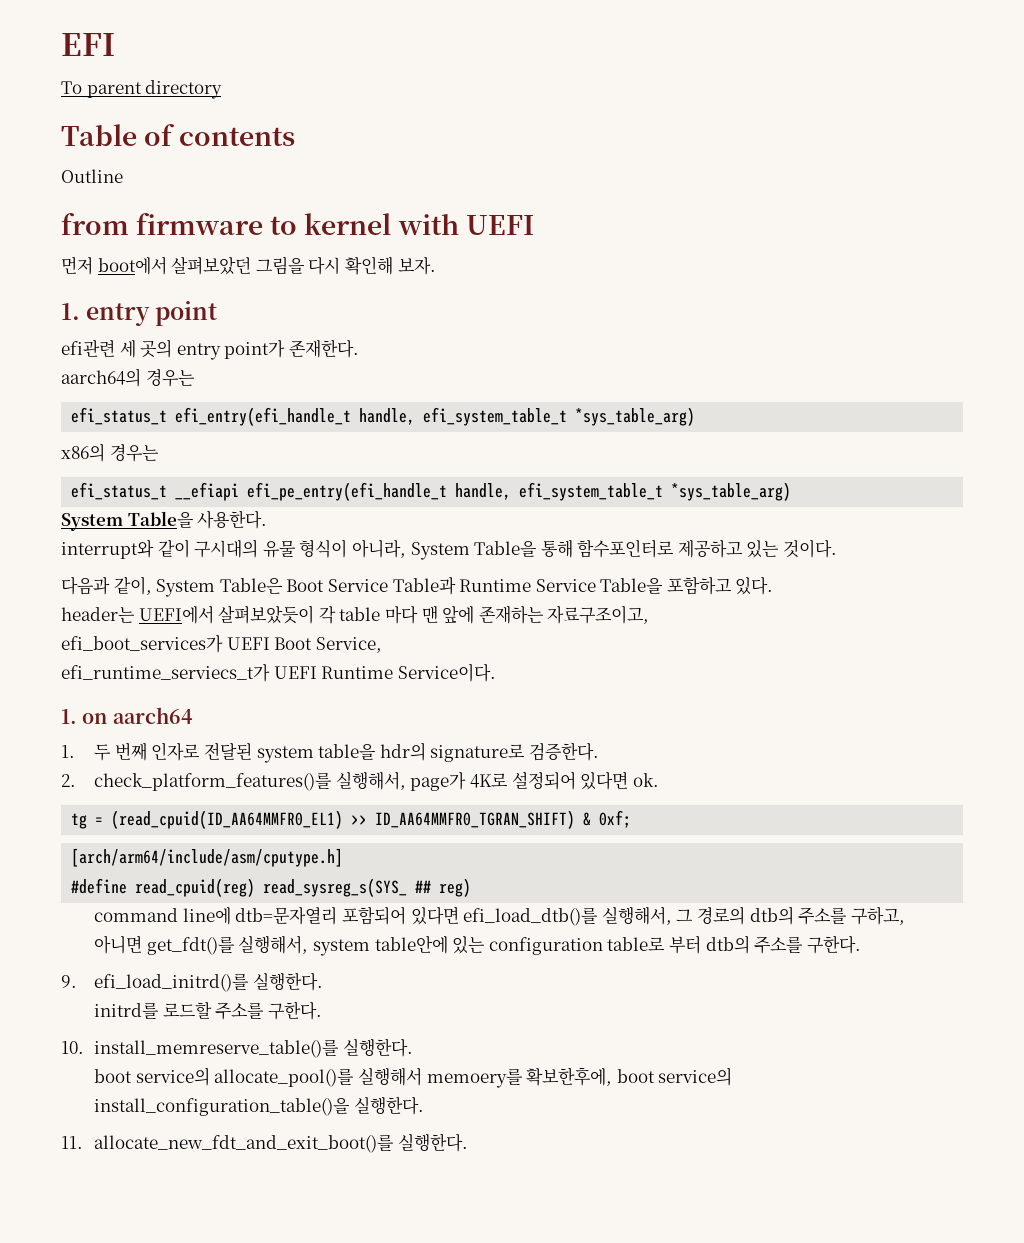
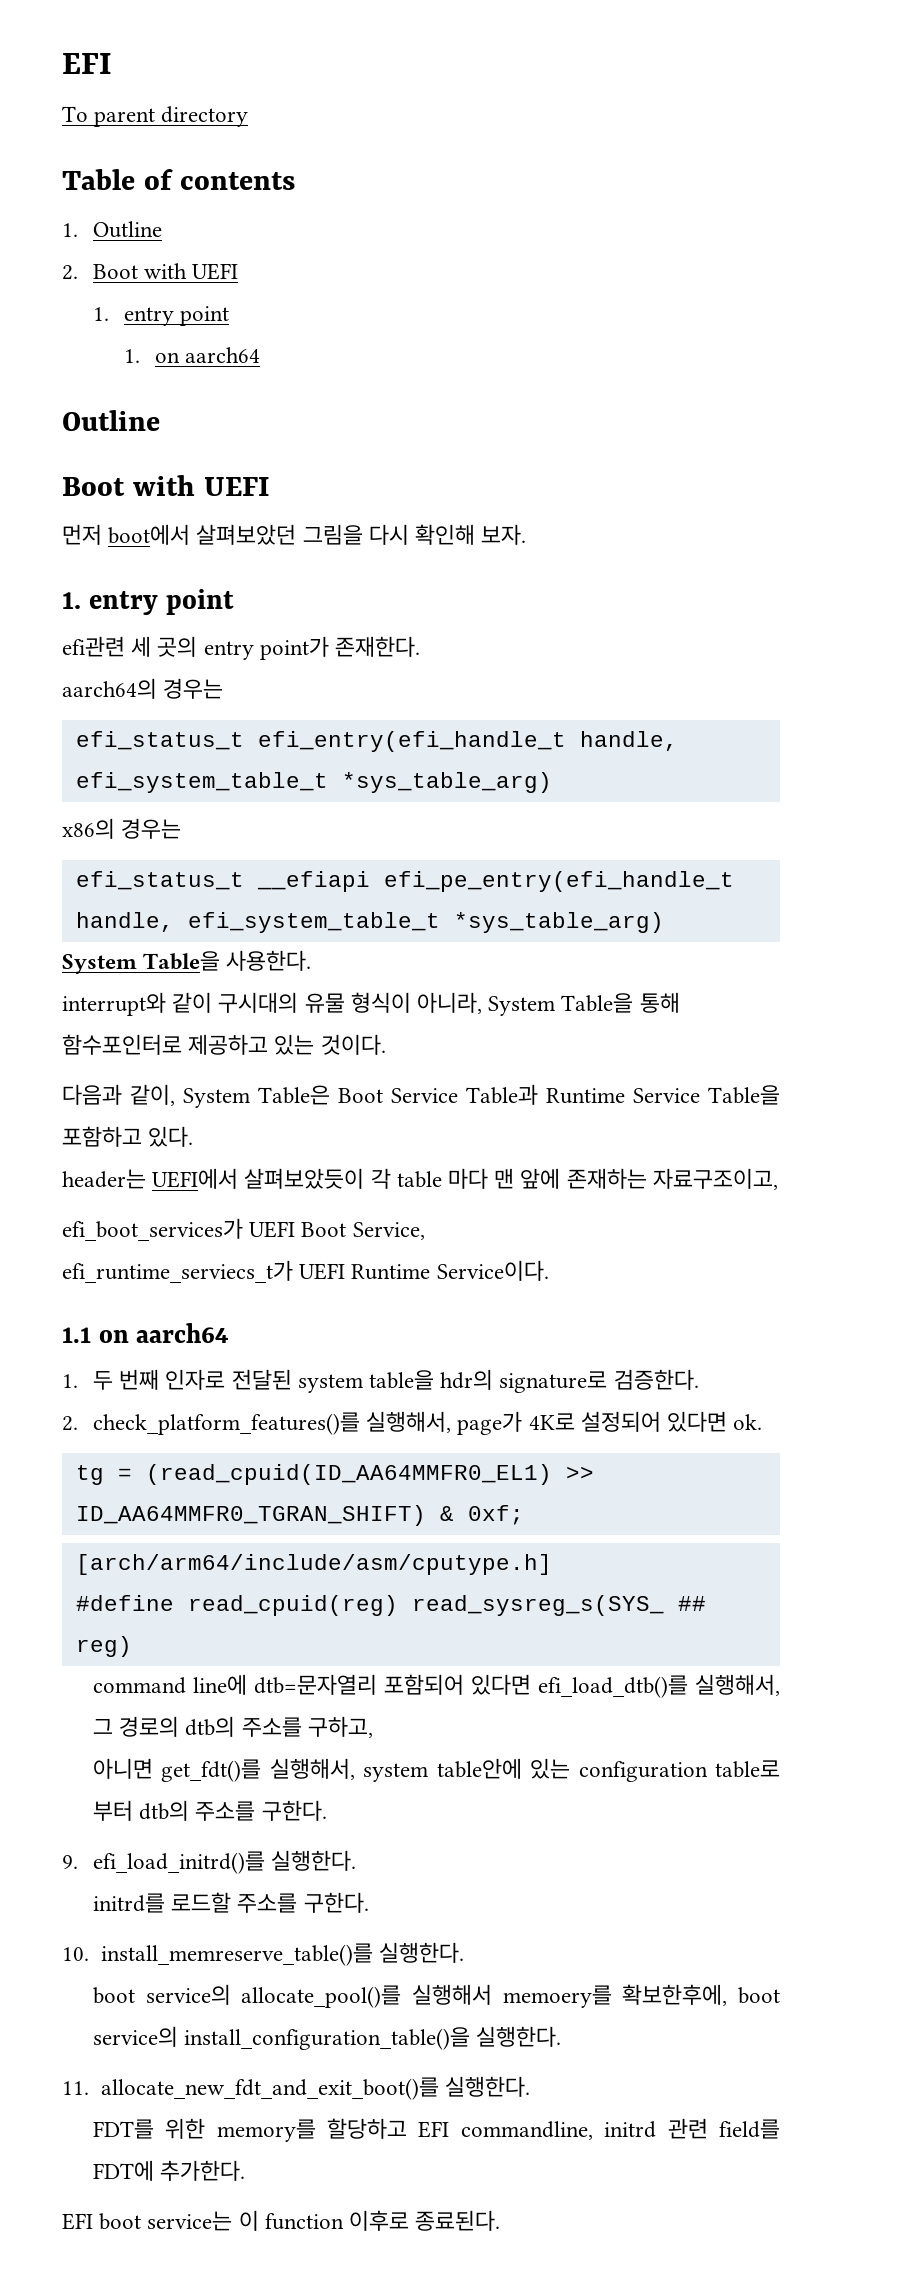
[61,169,123,183] [61,213,392,235] Outline // from firmware to kernel -> [62,221,162,238] [62,263,239,280] [92,306,230,326] [123,347,261,363] [62,410,160,431] [62,477,125,496] 1. Outline // 2. Boot with UEFI // 1. entry point // 1. on aarch64 // Outline // Boot
[61,709,77,724] 1. -> [62,1327,91,1343] 1.1
(468, 1142) none -> [92,2118,781,2142] [92,2160,246,2181] [62,2210,501,2231] // FDT를 위한 memory를 할당하고 EFI commandline, initrd 관련 field를 FDT에 추가한다. // EFI boot service는 이 function 이후로 종료된다.

